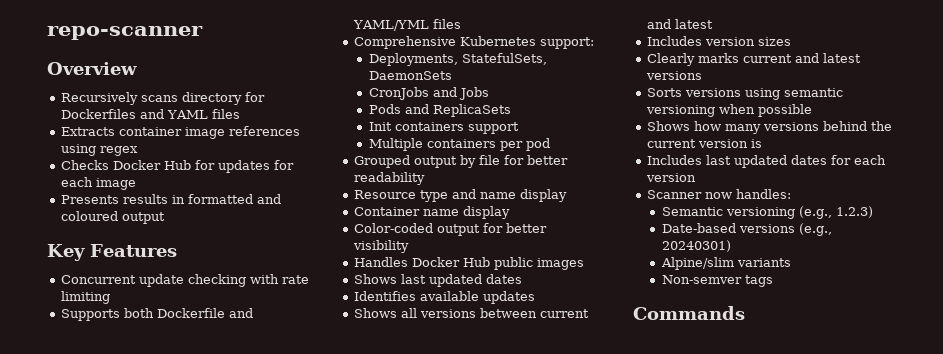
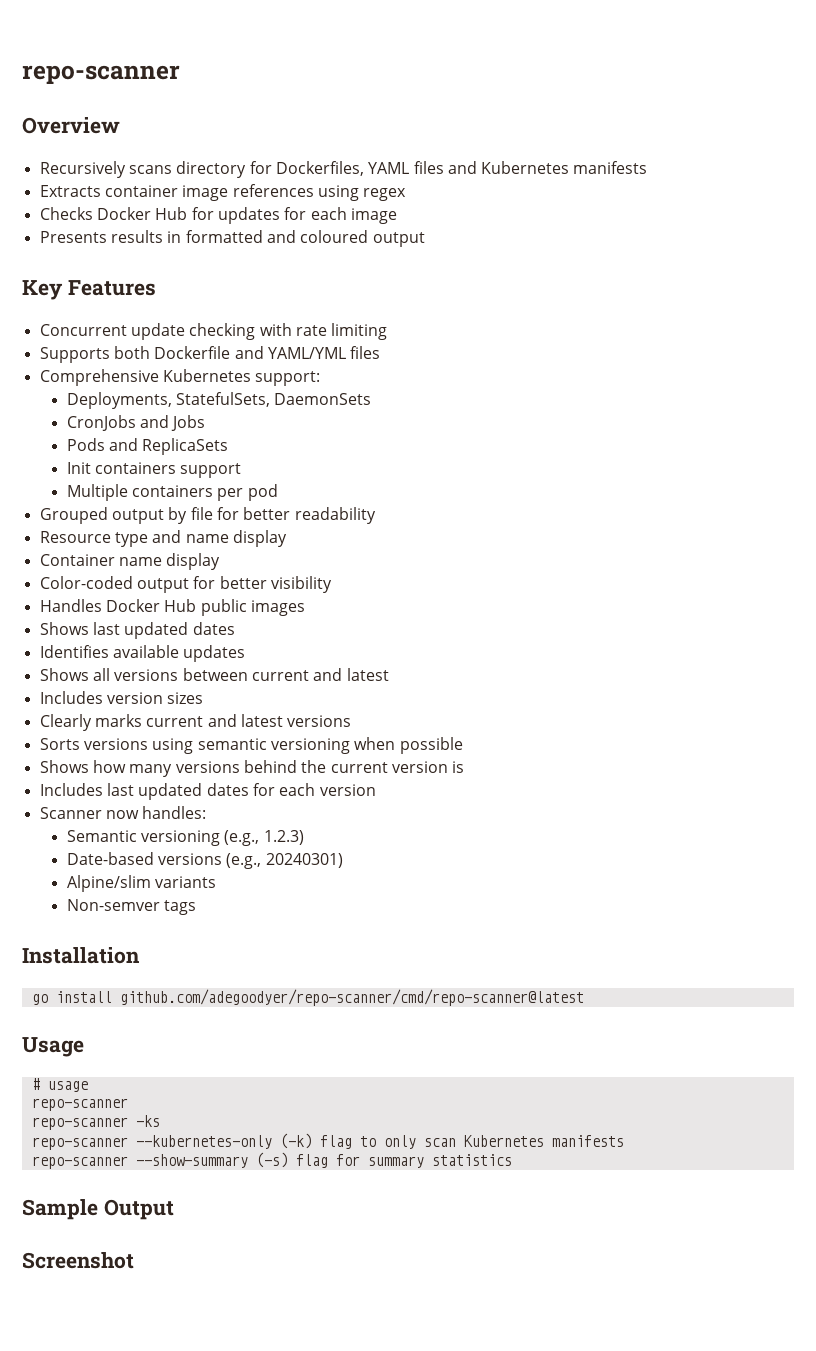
[61,109,165,119] Dockerfiles and -> [275,161,364,176] Dockerfiles,
(241, 114) none -> [447,161,648,174] and Kubernetes manifests
[633,306,745,320] Commands -> [22,947,140,964] [31,989,584,1006] [22,1037,84,1057] [31,1078,88,1092] [31,1098,128,1111] [31,1115,160,1130] [31,1133,624,1150] [31,1152,512,1169] [22,1199,174,1220] [22,1252,134,1269] Installation // go install github.com/adegoodyer/repo-scanner/cmd/repo-scanner@latest // Usage // # usage // repo-scanner // repo-scanner -ks // repo-scanner --kubernetes-only (-k) flag to only scan Kubernetes manifests // repo-scanner --show-summary (-s) flag for summary statistics // Sample Output // Screenshot

